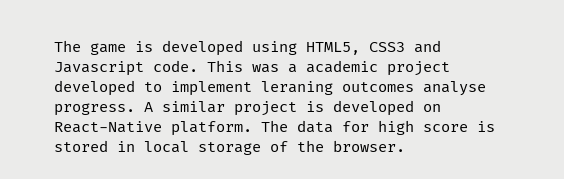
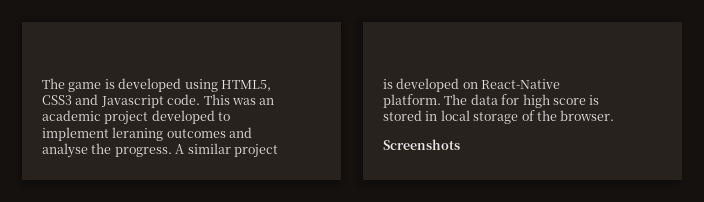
[288,64,297,73] a -> [259,98,275,105] an
[423,81,486,96] analyse -> [229,127,253,138] [42,143,112,158] and analyse the
(405, 146) none -> [383,139,460,150] // Screenshots

